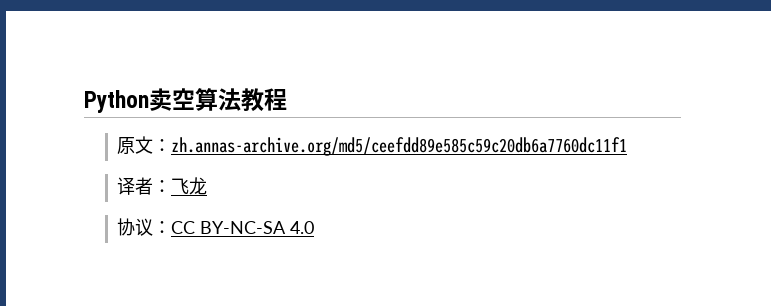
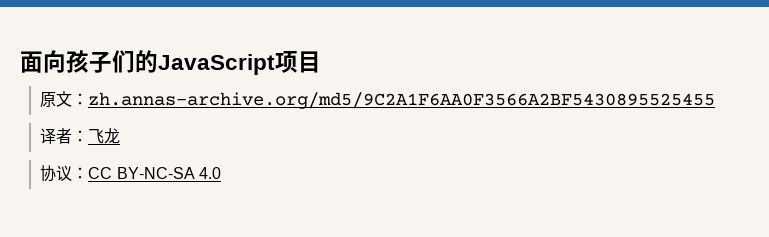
[84,88,287,113] Python卖空算法教程 -> [20,50,321,75] 面向孩子们的JavaScript项目
[171,137,628,156] zh.annas-archive.org/md5/ceefdd89e585c59c20db6a7760dc11f1 -> [88,92,716,109] zh.annas-archive.org/md5/9C2A1F6AA0F3566A2BF5430895525455

